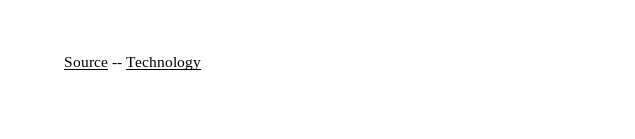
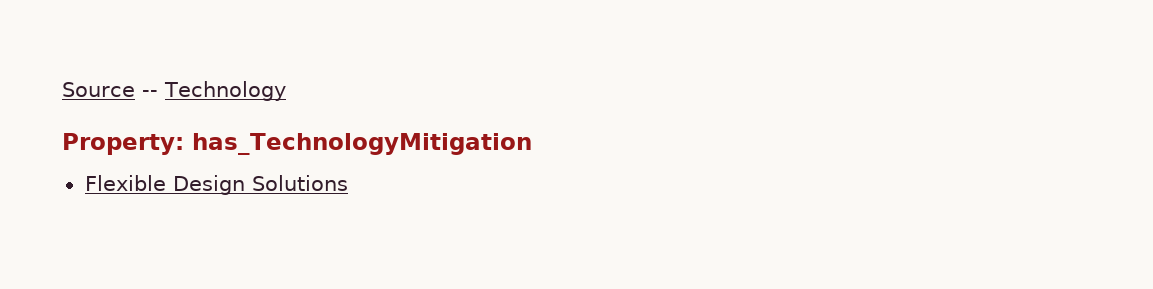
(202, 63) none -> [62,133,532,155] [84,175,348,195] // Property: has_TechnologyMitigation // Flexible Design Solutions

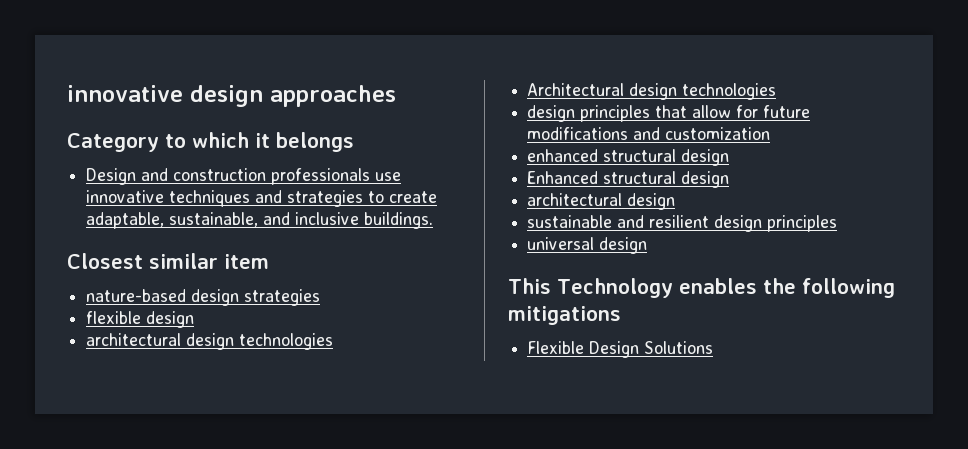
[62,81,286,101] [62,133,532,155] Source -- Technology // Property: has_TechnologyMitigation -> [67,85,396,107] [67,132,354,152] [86,168,402,185] [86,190,438,207] [86,212,434,229] [67,253,269,269] [86,289,321,306] [86,311,195,328] [86,333,334,350] [527,83,777,100] [527,105,811,122] [527,127,771,140] [527,149,730,166] [527,171,730,188] [527,193,676,210] [527,215,838,232] [527,237,648,254] [508,278,895,298] [508,306,621,325] innovative design approaches // Category to which it belongs // Design and construction professionals use innovative techniques and strategies to create adaptable, sustainable, and inclusive buildings. // Closest similar item // nature-based design strategies // flexible design // architectural design technologies // Architectural design technologies // design principles that allow for future modifications and customization // enhanced structural design // Enhanced structural design // architectural design // sustainable and resilient design principles // universal design // This Technology enables the following mitigations

